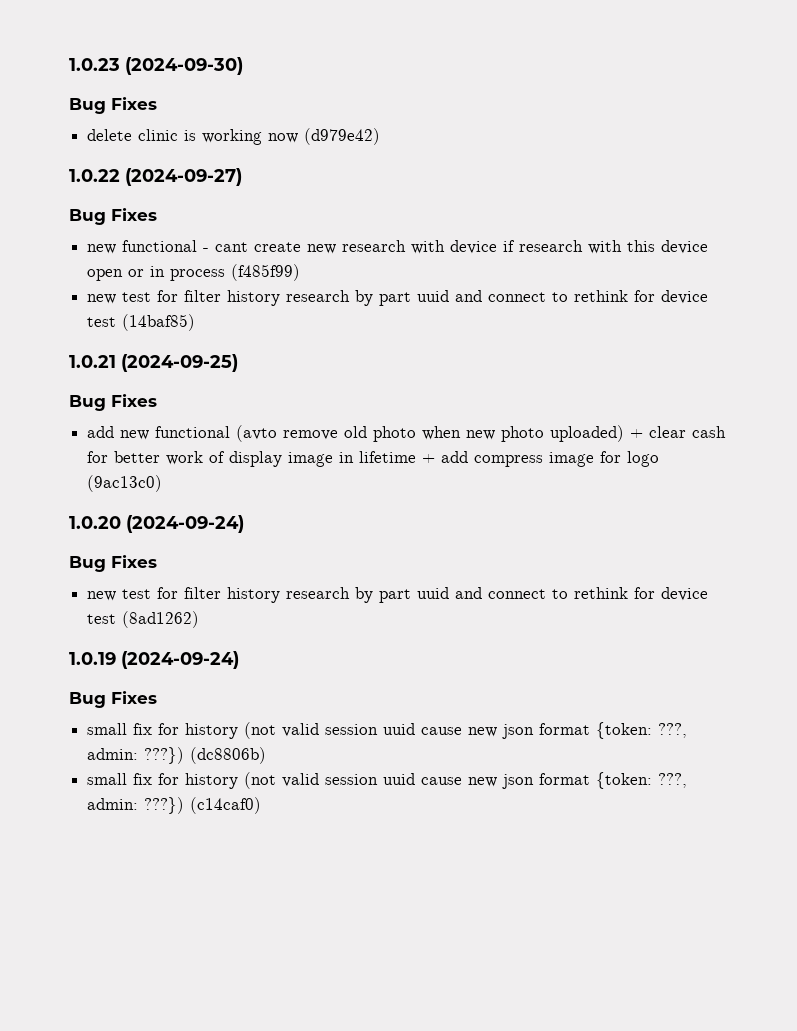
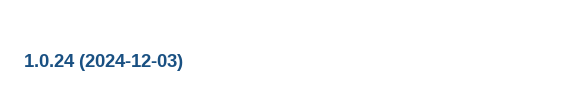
[69,57,243,75] [69,97,157,114] [87,128,381,145] [69,168,242,186] [69,208,157,225] [87,240,709,254] [87,264,301,281] [87,290,709,306] [87,314,196,331] [69,354,238,372] [69,394,157,411] [87,425,727,442] [87,451,660,467] [87,475,163,492] [69,515,244,533] [69,555,157,572] [87,587,709,603] [87,611,200,628] [69,651,239,669] [69,691,157,708] [87,722,688,739] [87,747,267,764] [87,772,688,789] [87,797,262,814] 1.0.23 (2024-09-30) // Bug Fixes // delete clinic is working now (d979e42) // 1.0.22 (2024-09-27) // Bug Fixes // new functional - cant create new research with device if research with this device open or in process (f485f99) // new test for filter history research by part uuid and connect to rethink for device test (14baf85) // 1.0.21 (2024-09-25) // Bug Fixes // add new functional (avto remove old photo when new photo uploaded) + clear cash for better work of display image in lifetime + add compress image for logo (9ac13c0) // 1.0.20 (2024-09-24) // Bug Fixes // new test for filter history research by part uuid and connect to rethink for device test (8ad1262) // 1.0.19 (2024-09-24) // Bug Fixes // small fix for history (not valid session uuid cause new json format {token: ???, admin: ???}) (dc8806b) // small fix for history (not valid session uuid cause new json format {token: ???, admin: ???}) (c14caf0) -> [24,54,183,71] 1.0.24 (2024-12-03)

